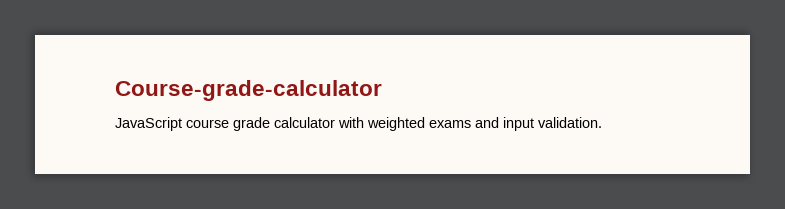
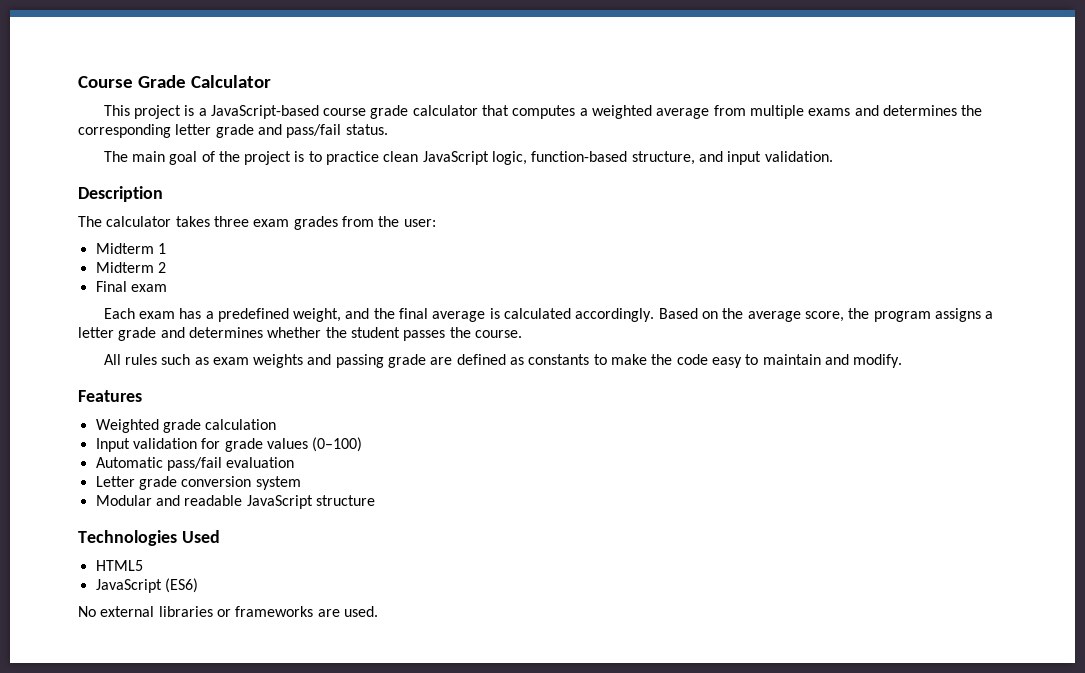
[115,80,382,101] [115,117,602,131] Course-grade-calculator // JavaScript course grade calculator with weighted exams and input validation. -> [78,75,271,88] [103,105,983,119] [78,124,388,138] [103,151,833,165] [78,186,163,202] [78,216,436,230] [95,243,166,254] [95,262,166,273] [95,281,167,292] [103,308,994,322] [78,327,522,341] [103,354,903,368] [78,390,142,402] [95,419,277,433] [95,437,363,452] [95,457,295,471] [95,476,301,490] [95,495,375,509] [78,530,220,546] [95,560,143,571] [95,578,198,593] [78,606,378,617] Course Grade Calculator // This project is a JavaScript-based course grade calculator that computes a weighted average from multiple exams and determines the corresponding letter grade and pass/fail status. // The main goal of the project is to practice clean JavaScript logic, function-based structure, and input validation. // Description // The calculator takes three exam grades from the user: // Midterm 1 // Midterm 2 // Final exam // Each exam has a predefined weight, and the final average is calculated accordingly. Based on the average score, the program assigns a letter grade and determines whether the student passes the course. // All rules such as exam weights and passing grade are defined as constants to make the code easy to maintain and modify. // Features // Weighted grade calculation // Input validation for grade values (0–100) // Automatic pass/fail evaluation // Letter grade conversion system // Modular and readable JavaScript structure // Technologies Used // HTML5 // JavaScript (ES6) // No external libraries or frameworks are used.

